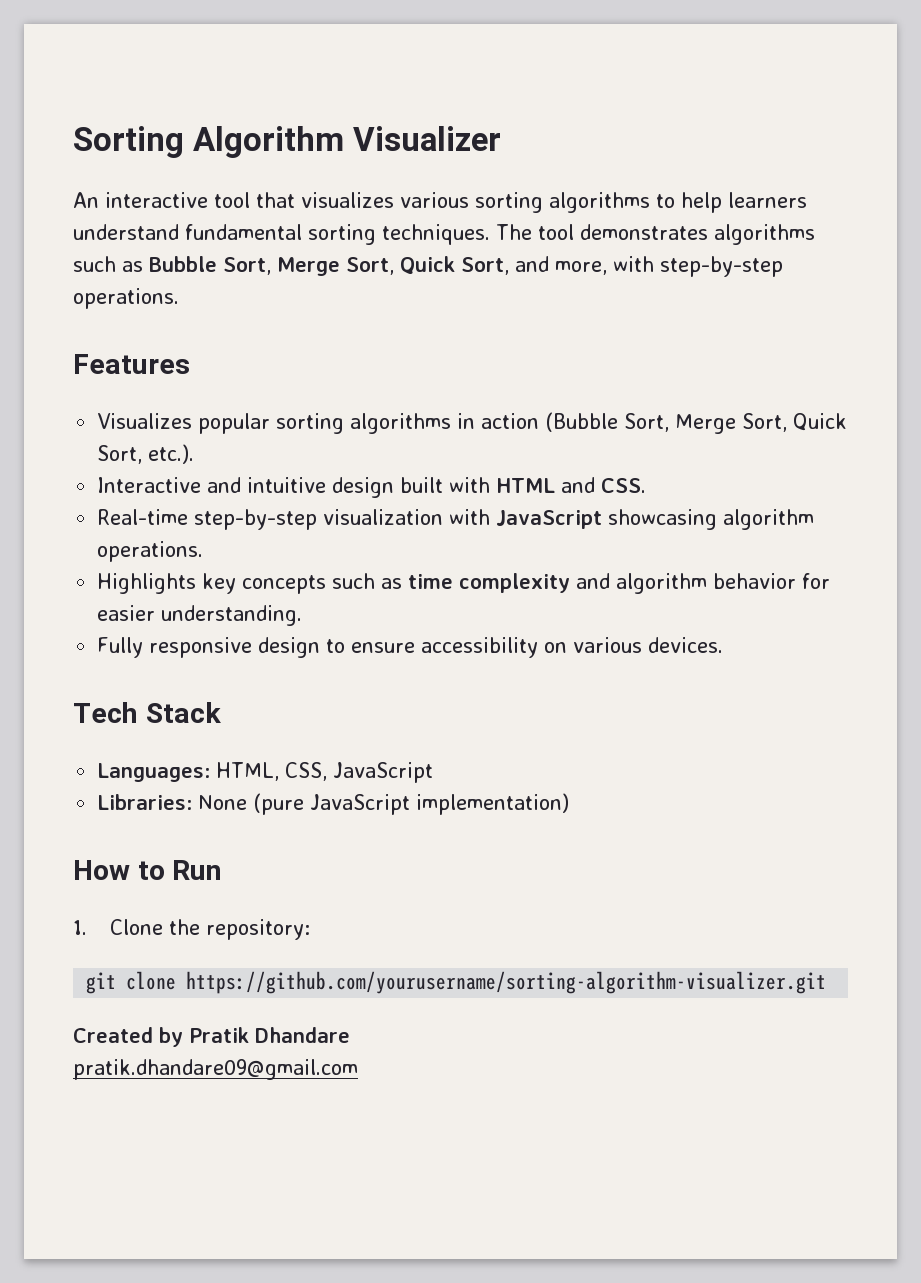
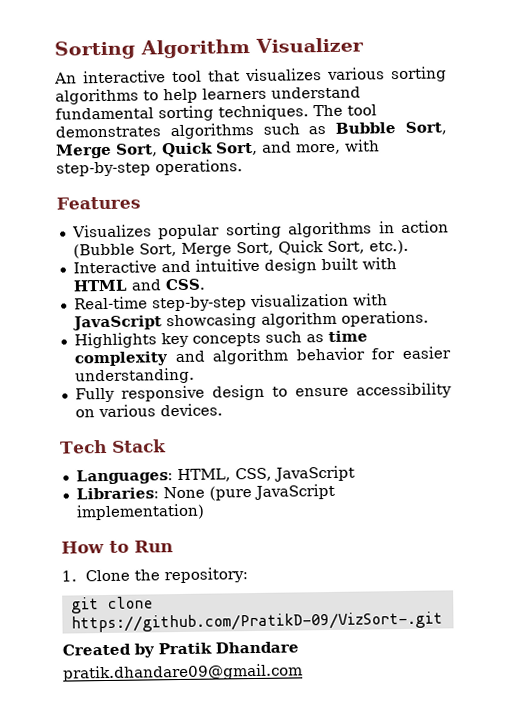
[186,971,827,994] https://github.com/yourusername/sorting-algorithm-visualizer.git -> [70,611,443,633] https://github.com/PratikD-09/VizSort-.git

